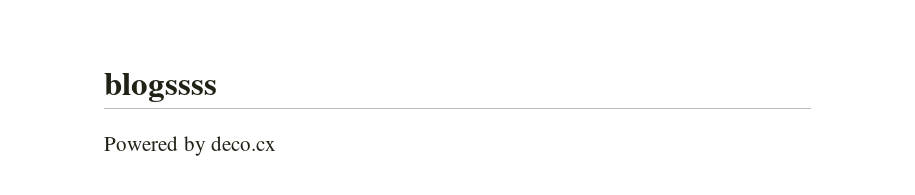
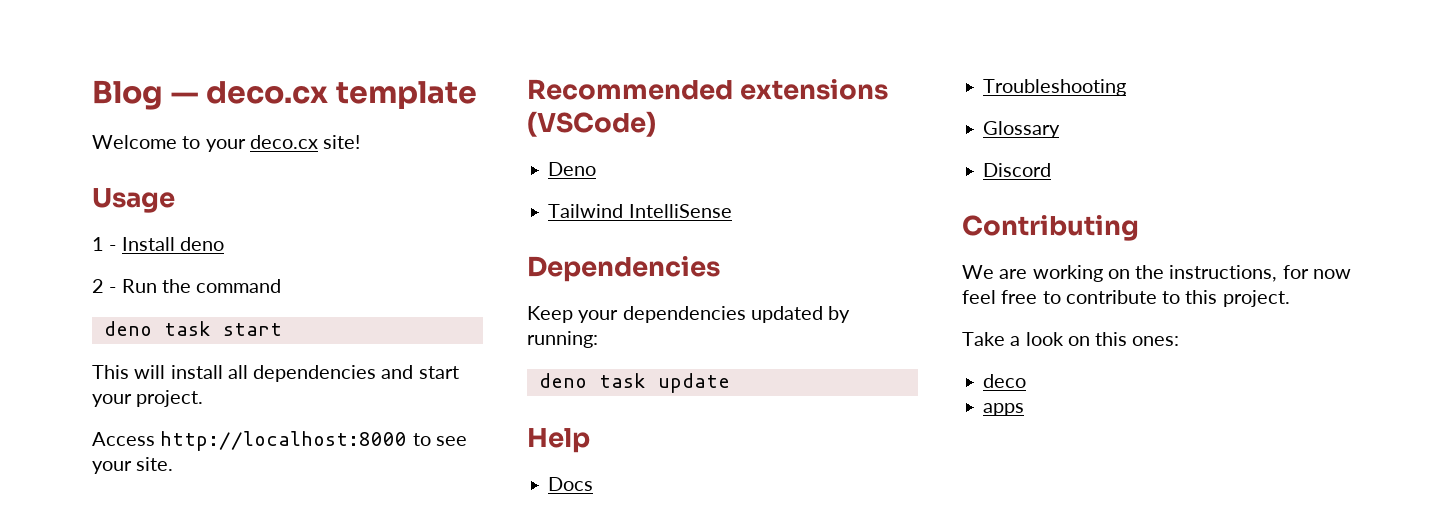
[104,73,217,102] [104,136,277,156] blogssss // Powered by deco.cx -> [92,80,478,110] [92,135,361,152] [92,188,175,213] [92,237,224,251] [92,279,282,293] [103,321,282,336] [92,365,459,382] [92,390,204,407] [92,431,467,451] [92,457,174,474] [527,79,889,100] [527,111,656,137] [548,162,597,176] [548,204,732,218] [527,256,720,282] [527,306,851,323] [527,331,598,348] [538,373,730,393] [527,428,590,453] [548,477,594,491] [983,79,1127,96] [983,121,1061,138] [983,163,1052,177] [962,215,1139,241] [962,265,1351,282] [962,290,1290,307] [962,332,1180,346] [983,374,1027,388] [983,403,1025,416] Blog — deco.cx template // Welcome to your deco.cx site! // Usage // 1 - Install deno // 2 - Run the command // deno task start // This will install all dependencies and start your project. // Access http://localhost:8000 to see your site. // Recommended extensions (VSCode) // Deno // Tailwind IntelliSense // Dependencies // Keep your dependencies updated by running: // deno task update // Help // Docs // Troubleshooting // Glossary // Discord // Contributing // We are working on the instructions, for now feel free to contribute to this project. // Take a look on this ones: // deco // apps

